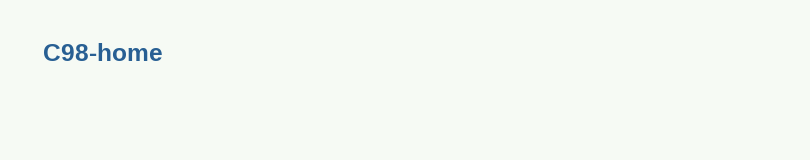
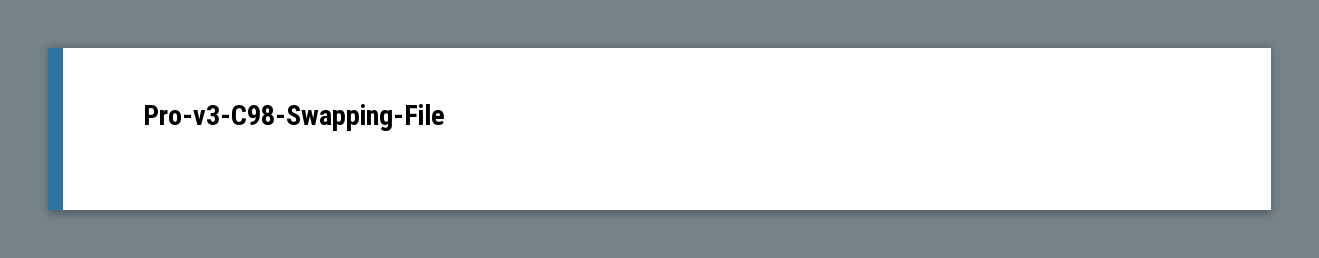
[43,43,163,61] C98-home -> [143,104,445,131] Pro-v3-C98-Swapping-File

